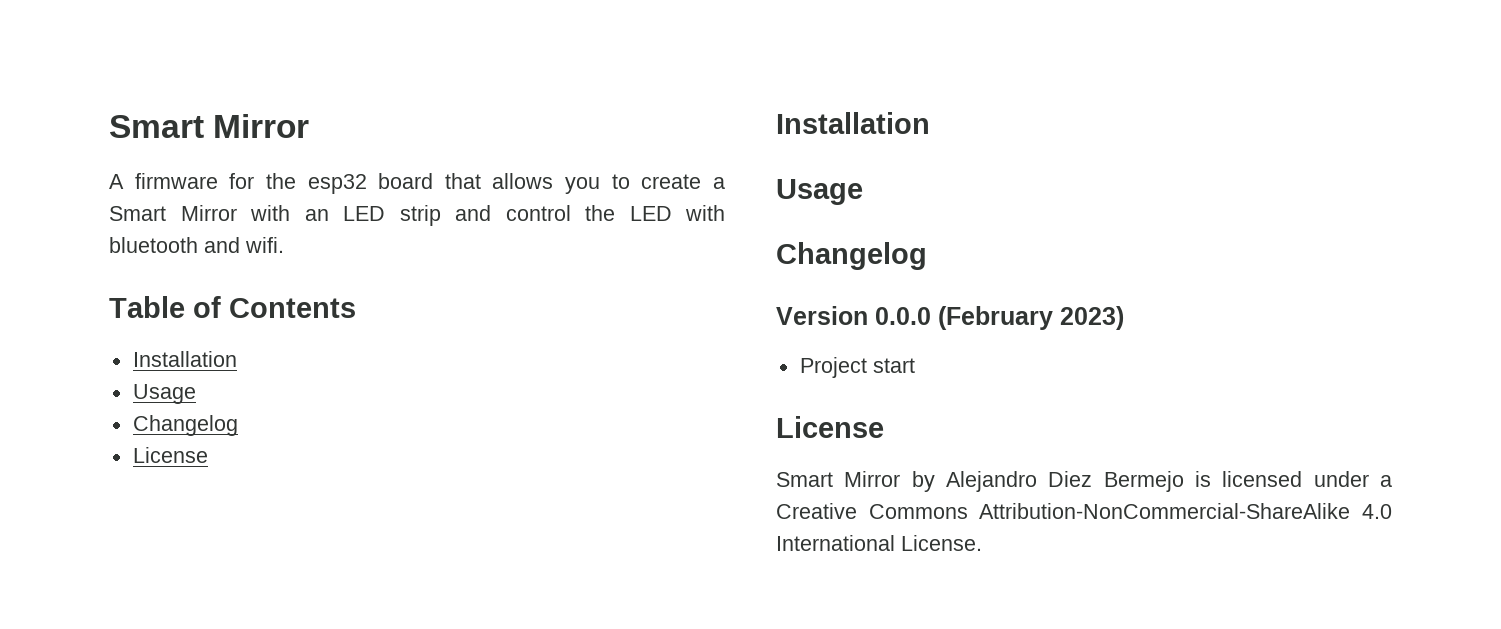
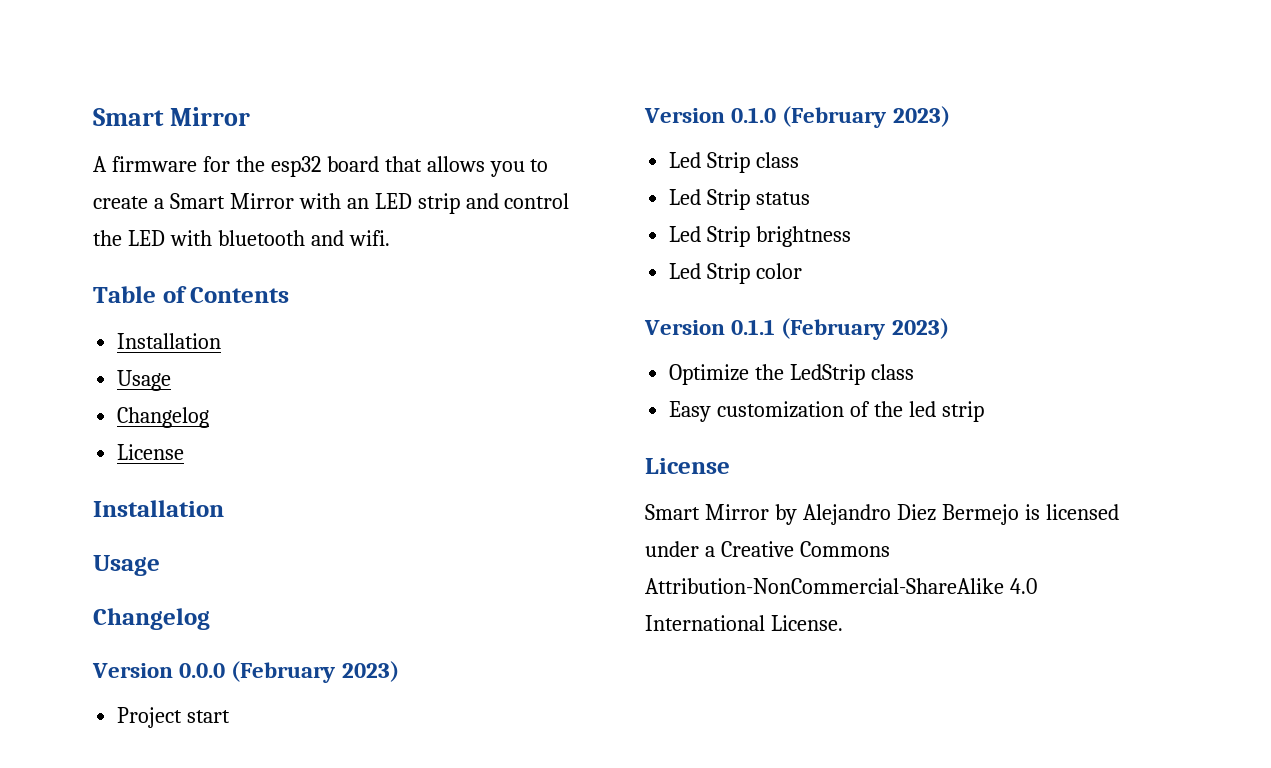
(915, 365) none -> [644,106,950,128] [669,152,800,173] [669,189,811,210] [669,226,852,247] [669,263,803,284] [644,318,949,340] [669,364,915,385] [669,401,984,422] // Version 0.1.0 (February 2023) // Led Strip class // Led Strip status // Led Strip brightness // Led Strip color // Version 0.1.1 (February 2023) // Optimize the LedStrip class // Easy customization of the led strip

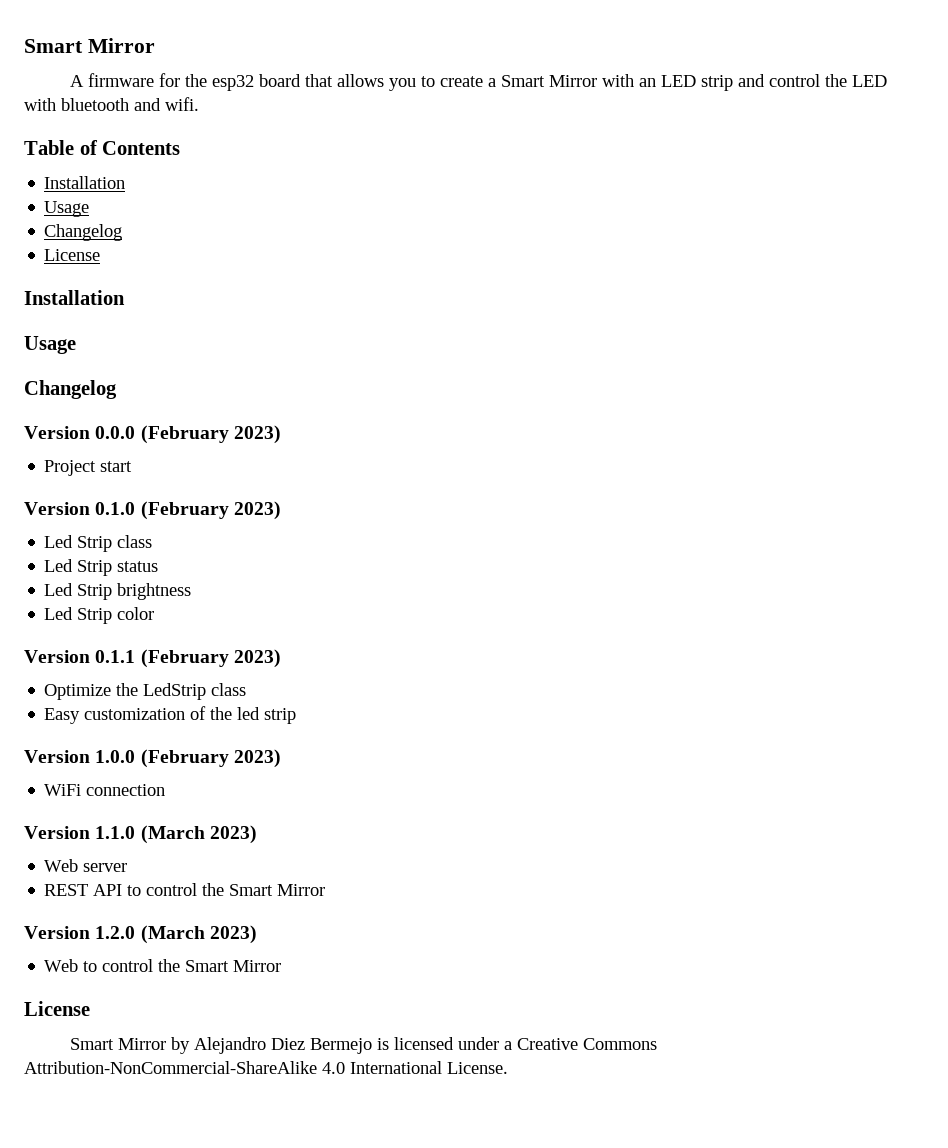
(984, 411) none -> [24,749,281,768] [44,784,166,796] [24,825,257,844] [44,859,128,872] [44,883,326,896] [24,925,257,944] [44,959,282,972] // Version 1.0.0 (February 2023) // WiFi connection // Version 1.1.0 (March 2023) // Web server // REST API to control the Smart Mirror // Version 1.2.0 (March 2023) // Web to control the Smart Mirror

